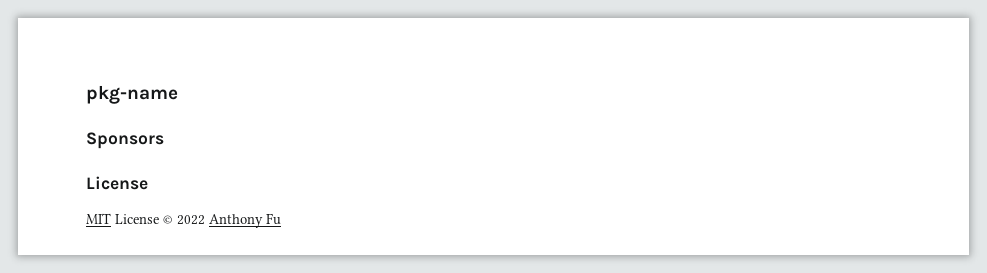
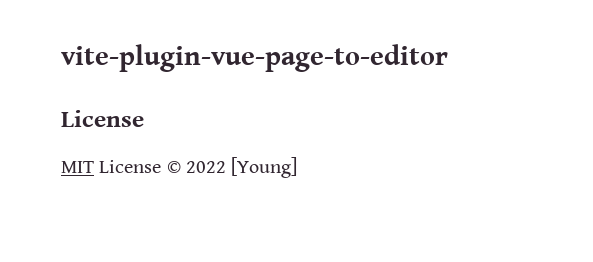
[86,85,178,104] [86,132,164,149] pkg-name // Sponsors -> [61,44,448,72] vite-plugin-vue-page-to-editor
[209,213,281,228] Anthony Fu -> [231,157,298,178] [Young]

